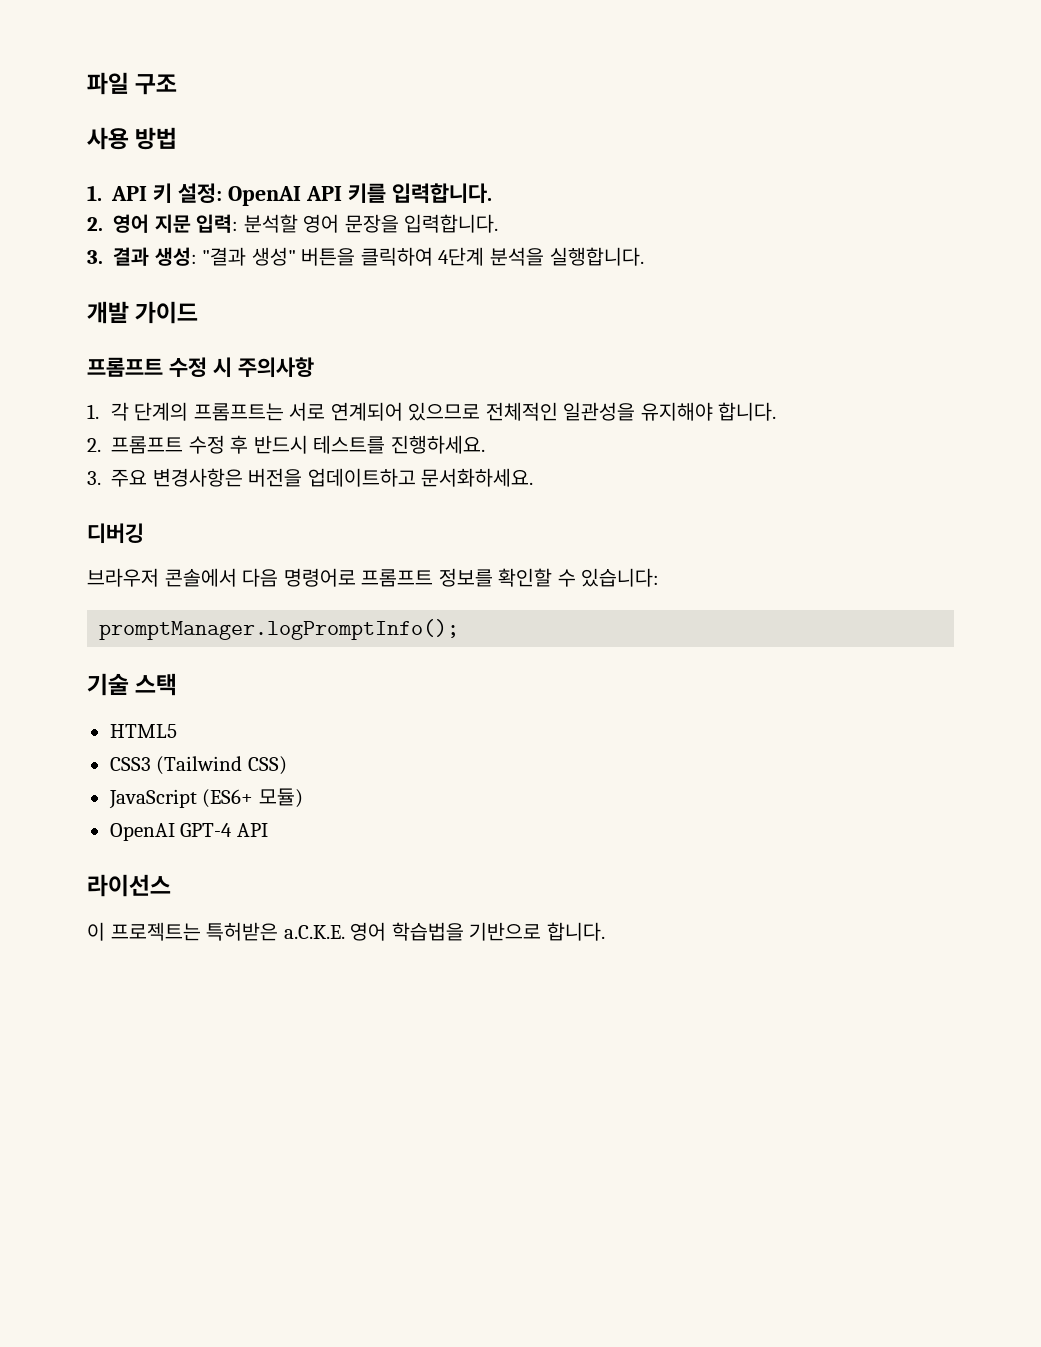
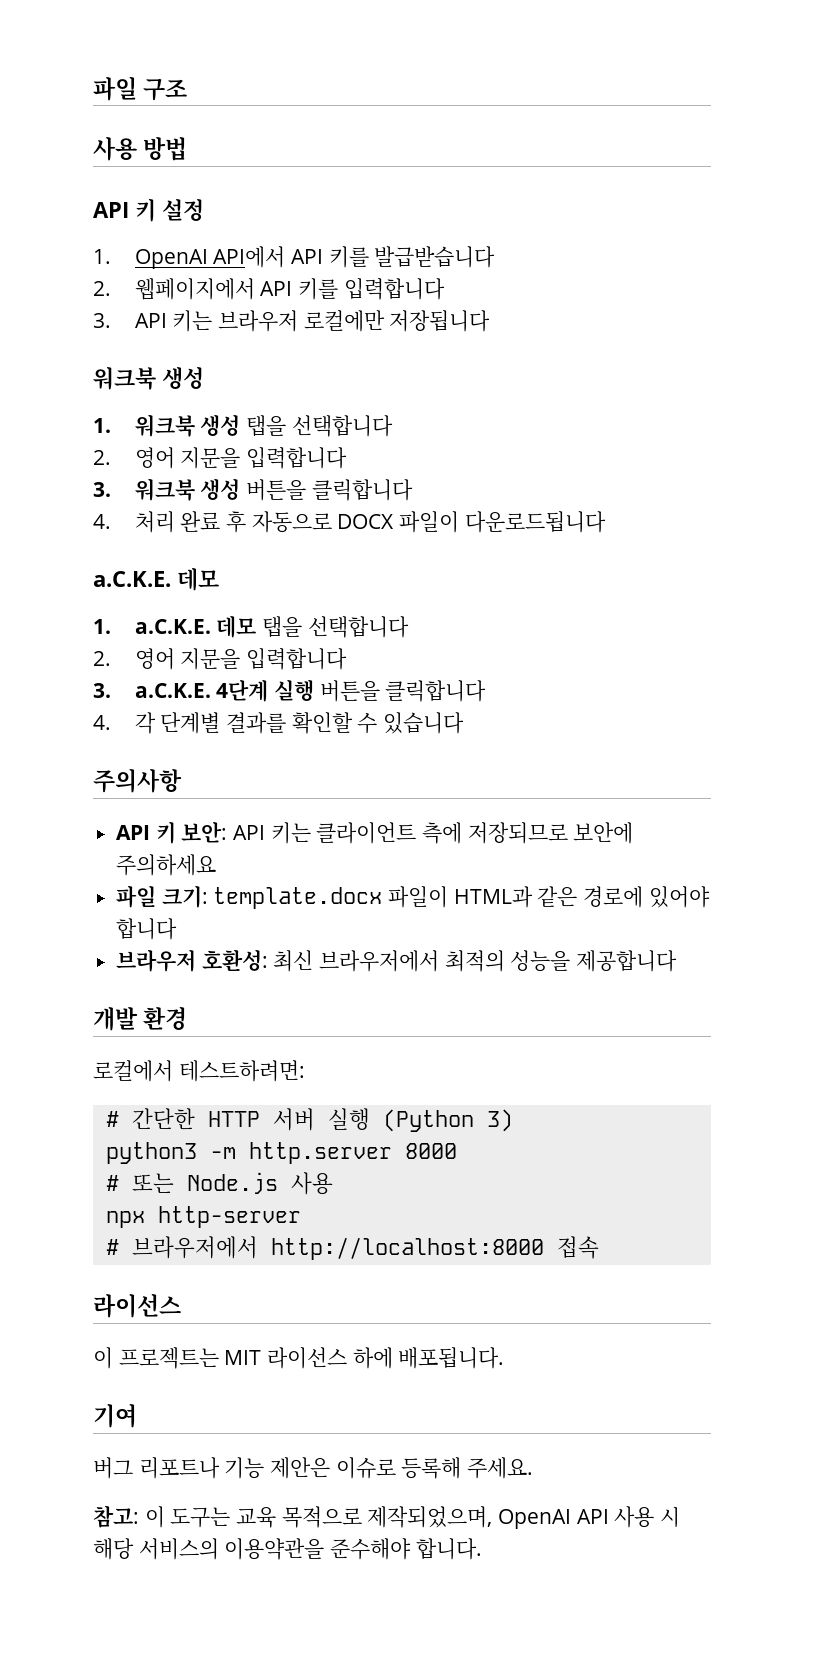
[87,183,492,206] [87,214,499,233] [87,247,644,266] [87,301,199,324] [87,357,314,378] [87,402,777,421] [87,435,485,454] [87,468,534,487] [87,523,144,544] [87,568,660,587] [99,619,460,640] [87,673,178,696] [109,724,177,738] [109,756,287,775] [108,788,303,809] [109,823,268,841] [87,874,171,897] [87,922,542,941] 1. API 키 설정: OpenAI API 키를 입력합니다. // 2. 영어 지문 입력: 분석할 영어 문장을 입력합니다. // 3. 결과 생성: "결과 생성" 버튼을 클릭하여 4단계 분석을 실행합니다. // 개발 가이드 // 프롬프트 수정 시 주의사항 // 1. 각 단계의 프롬프트는 서로 연계되어 있으므로 전체적인 일관성을 유지해야 합니다. // 2. 프롬프트 수정 후 반드시 테스트를 진행하세요. // 3. 주요 변경사항은 버전을 업데이트하고 문서화하세요. // 디버깅 // 브라우저 콘솔에서 다음 명령어로 프롬프트 정보를 확인할 수 있습니다: // promptManager.logPromptInfo(); // 기술 스택 // HTML5 // CSS3 (Tailwind CSS) // JavaScript (ES6+ 모듈) // OpenAI GPT-4 API // 라이선스 // 이 프로젝트는 특허받은 a.C.K.E. 영어 학습법을 기반으로 -> [93,198,204,222] [93,246,496,269] [93,278,445,300] [93,310,491,332] [93,367,204,390] [93,414,393,437] [93,447,347,469] [93,478,413,501] [93,511,606,533] [93,568,219,591] [93,616,409,638] [93,648,347,670] [93,679,487,702] [93,712,464,734] [93,769,182,793] [116,821,634,844] [116,854,217,876] [116,885,710,909] [116,918,178,940] [116,949,678,972] [93,1007,188,1031] [93,1060,305,1082] [105,1108,513,1132] [105,1142,457,1164] [105,1172,333,1195] [105,1206,301,1228] [105,1236,599,1260] [93,1294,181,1318] [93,1347,505,1369] [93,1404,137,1428] [93,1457,534,1479] [93,1505,681,1529] [93,1538,412,1560] API 키 설정 // 1. OpenAI API에서 API 키를 발급받습니다 // 2. 웹페이지에서 API 키를 입력합니다 // 3. API 키는 브라우저 로컬에만 저장됩니다 // 워크북 생성 // 1. 워크북 생성 탭을 선택합니다 // 2. 영어 지문을 입력합니다 // 3. 워크북 생성 버튼을 클릭합니다 // 4. 처리 완료 후 자동으로 DOCX 파일이 다운로드됩니다 // a.C.K.E. 데모 // 1. a.C.K.E. 데모 탭을 선택합니다 // 2. 영어 지문을 입력합니다 // 3. a.C.K.E. 4단계 실행 버튼을 클릭합니다 // 4. 각 단계별 결과를 확인할 수 있습니다 // 주의사항 // API 키 보안: API 키는 클라이언트 측에 저장되므로 보안에 주의하세요 // 파일 크기: template.docx 파일이 HTML과 같은 경로에 있어야 합니다 // 브라우저 호환성: 최신 브라우저에서 최적의 성능을 제공합니다 // 개발 환경 // 로컬에서 테스트하려면: // # 간단한 HTTP 서버 실행 (Python 3) // python3 -m http.server 8000 // # 또는 Node.js 사용 // npx http-server // # 브라우저에서 http://localhost:8000 접속 // 라이선스 // 이 프로젝트는 MIT 라이선스 하에 배포됩니다. // 기여 // 버그 리포트나 기능 제안은 이슈로 등록해 주세요. // 참고: 이 도구는 교육 목적으로 제작되었으며, OpenAI API 사용 시 해당 서비스의 이용약관을 준수해야

